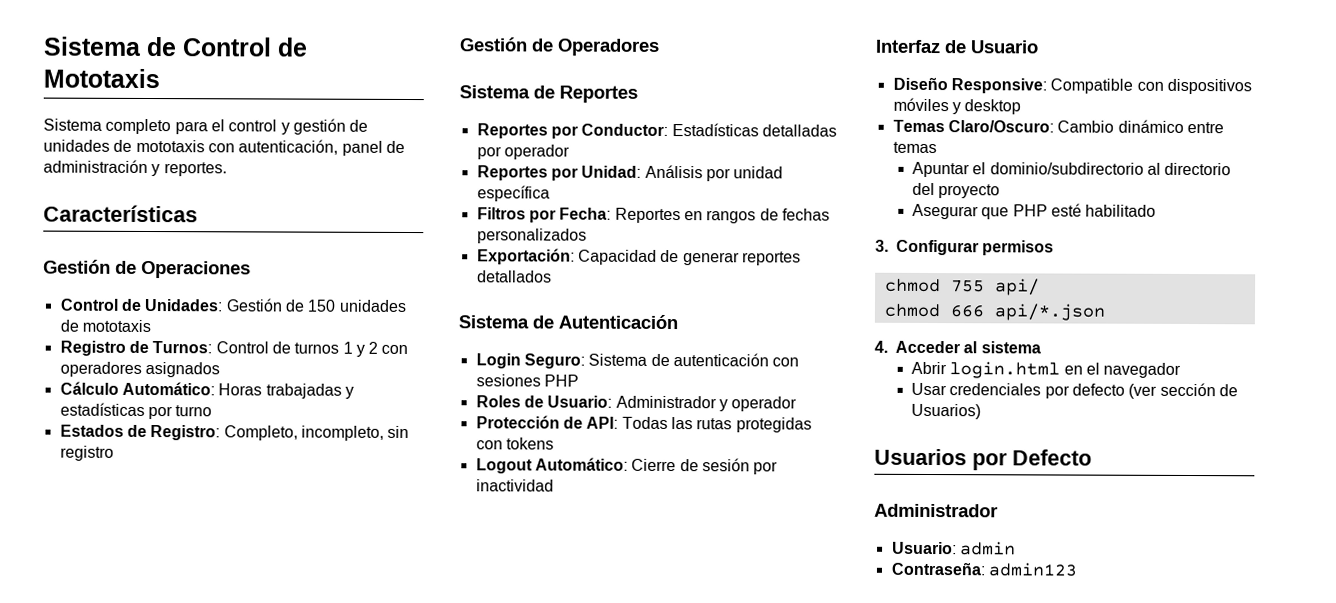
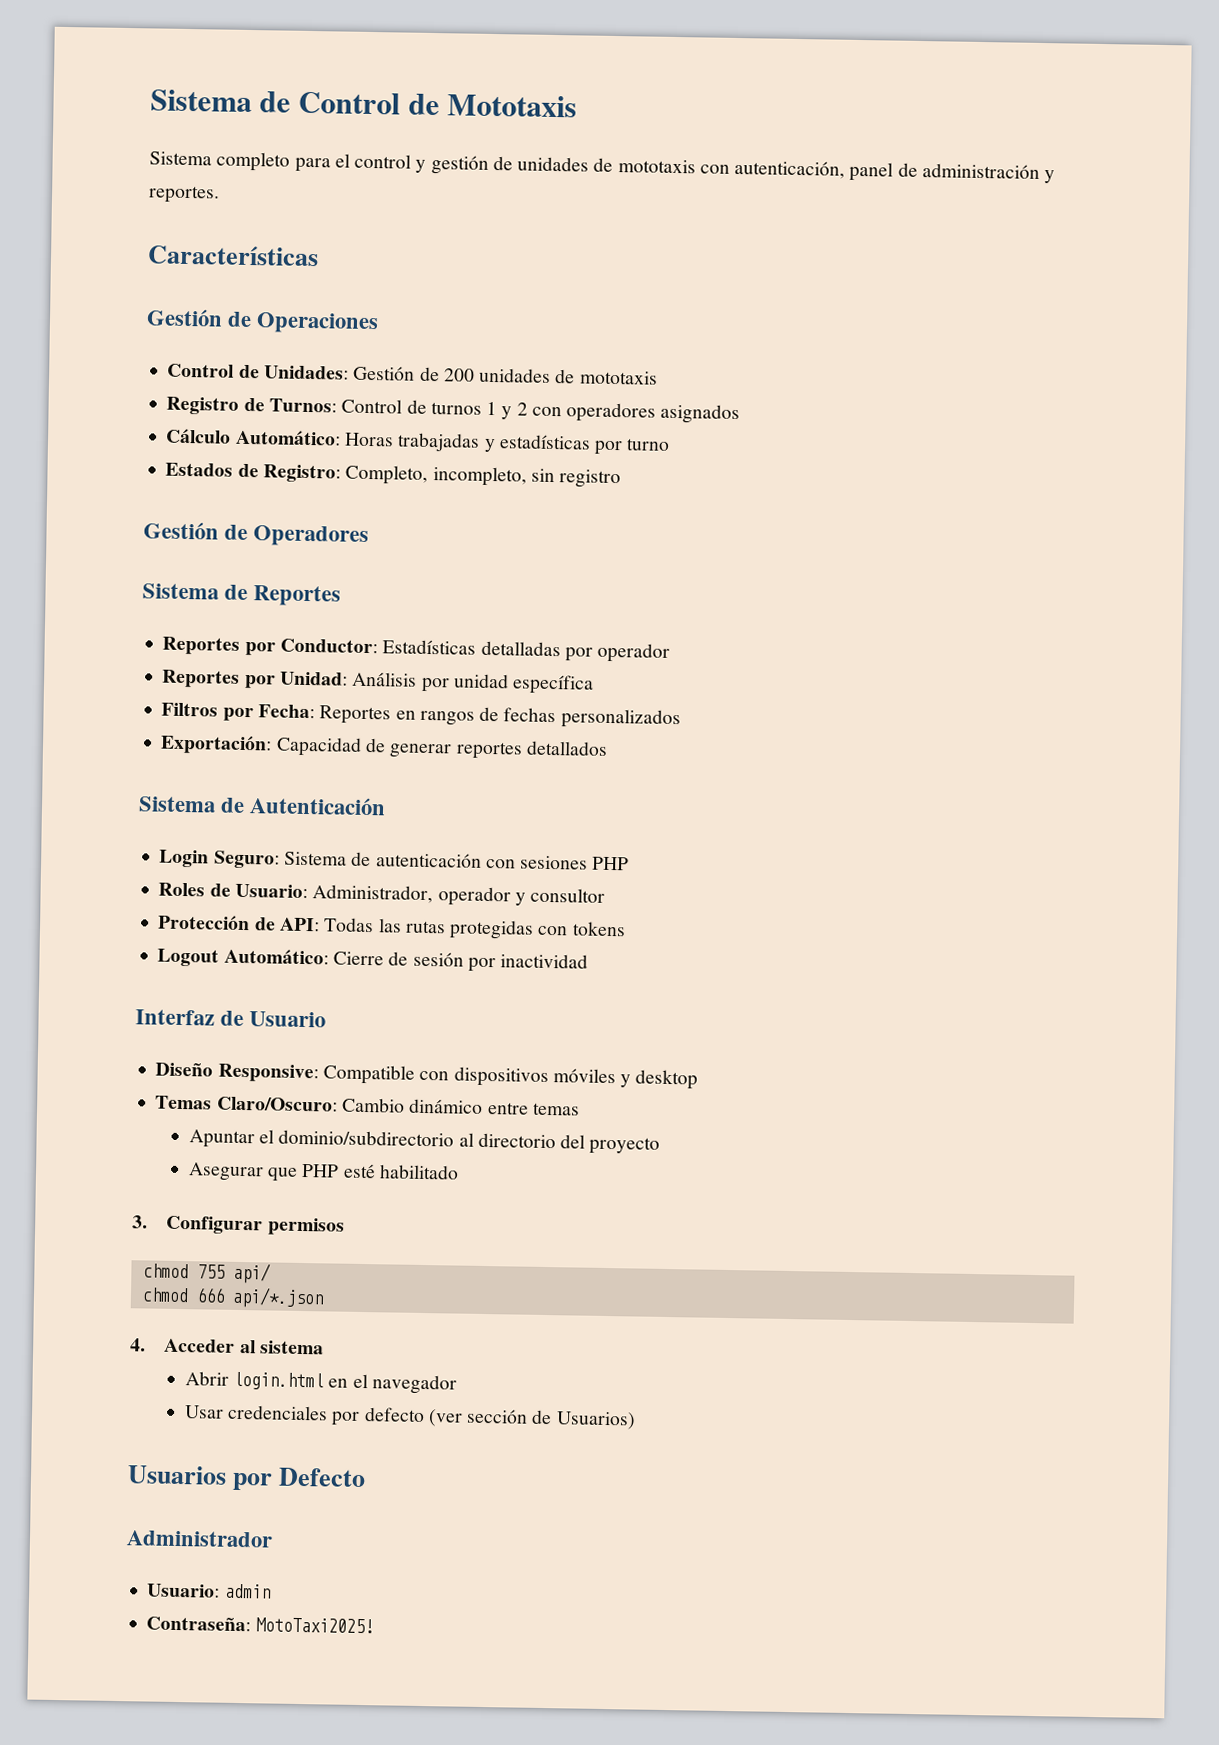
[307,299,337,312] 150 -> [443,368,475,382] 200
[615,395,798,412] Administrador y operador -> [312,884,606,907] Administrador, operador y consultor
[987,562,1078,577] admin123 -> [255,1617,374,1634] MotoTaxi2025!

